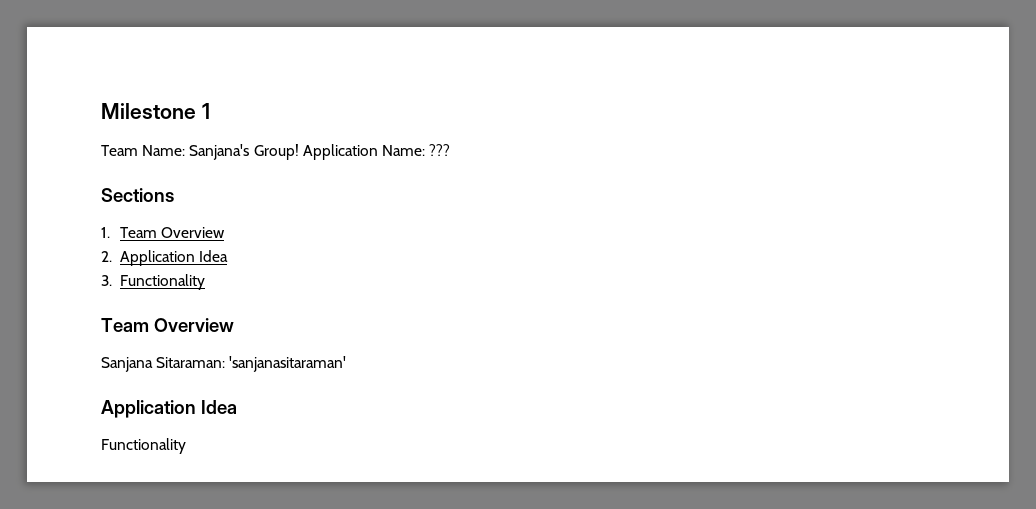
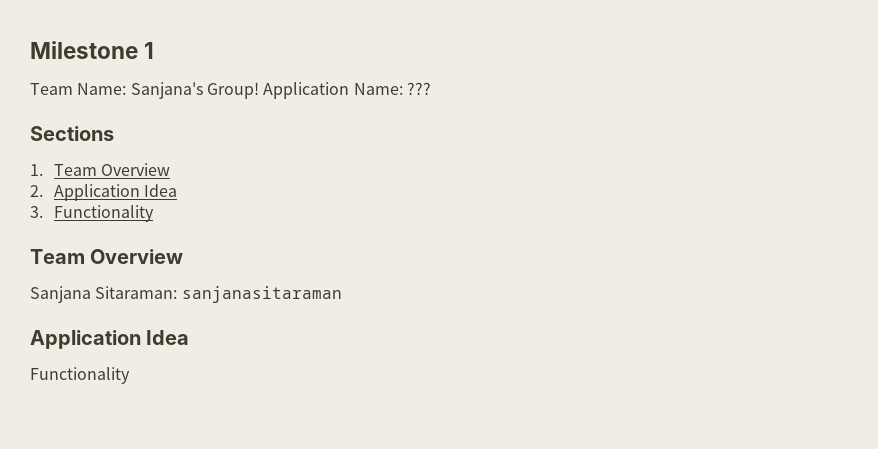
[229,356,347,372] 'sanjanasitaraman' -> [181,286,342,303] sanjanasitaraman

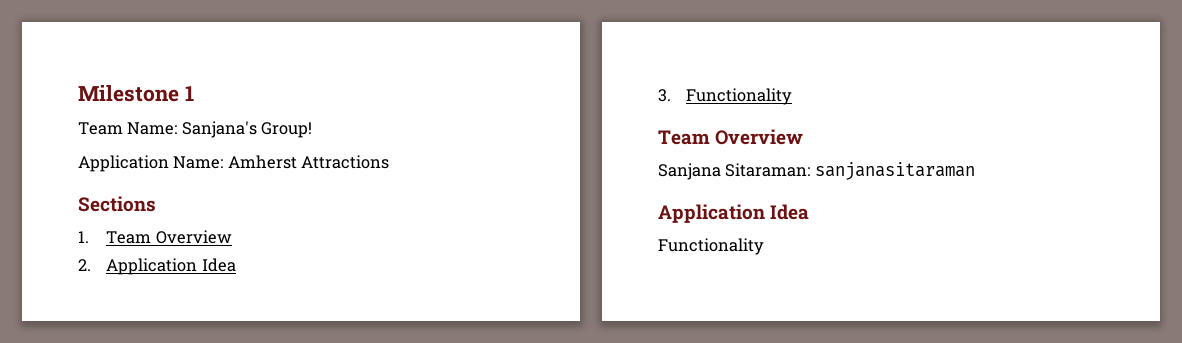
(259, 90) none -> (313, 130) //
[406,82,431,95] ??? -> [227,155,390,169] Amherst Attractions

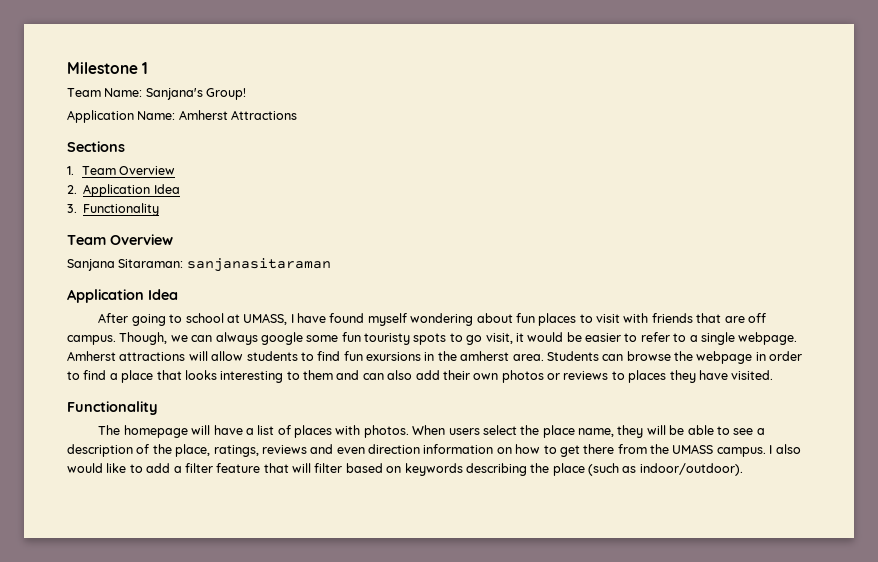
[658,238,764,255] Functionality -> [98,313,766,326] [67,332,798,345] [67,351,803,364] [67,370,774,383] [67,401,158,415] [98,425,765,438] [67,444,801,457] [67,463,743,476] After going to school at UMASS, I have found myself wondering about fun places to visit with friends that are off campus. Though, we can always google some fun touristy spots to go visit, it would be easier to refer to a single webpage. Amherst attractions will allow students to find fun exursions in the amherst area. Students can browse the webpage in order to find a place that looks interesting to them and can also add their own photos or reviews to places they have visited. // Functionality // The homepage will have a list of places with photos. When users select the place name, they will be able to see a description of the place, ratings, reviews and even direction information on how to get there from the UMASS campus. I also would like to add a filter feature that will filter based on keywords describing the place (such as indoor/outdoor).

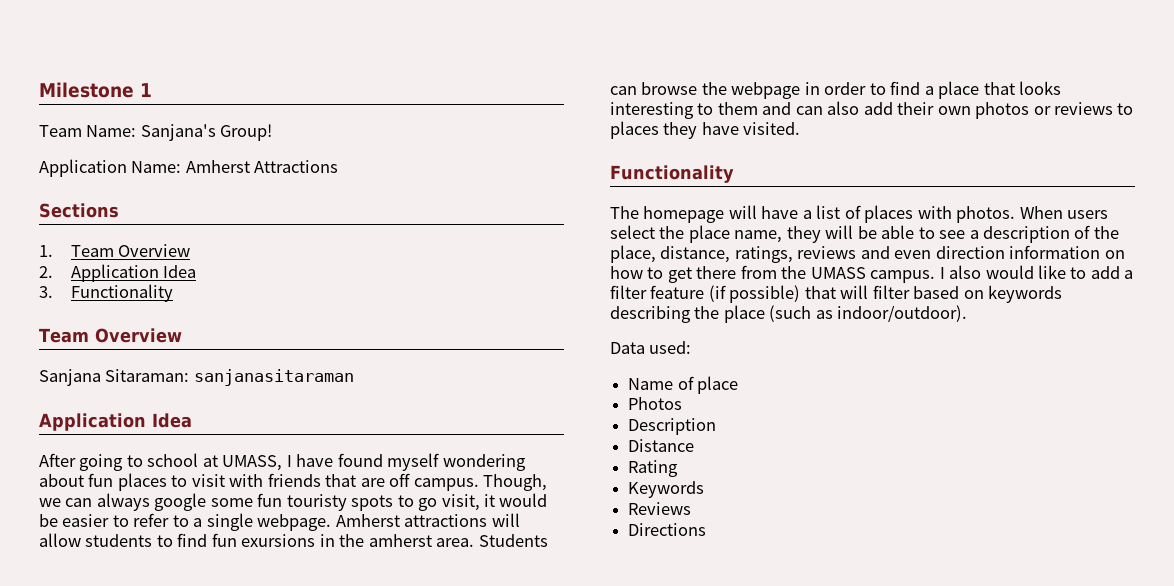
(211, 450) none -> [660,246,731,263] distance,
(261, 468) none -> [708,285,801,303] (if possible)
(743, 469) none -> [610,341,692,354] [628,376,739,394] [628,397,683,410] [628,418,717,435] [628,439,695,452] [628,460,679,477] [628,481,705,498] [628,502,692,515] [628,523,707,536] // Data used: // Name of place // Photos // Description // Distance // Rating // Keywords // Reviews // Directions

